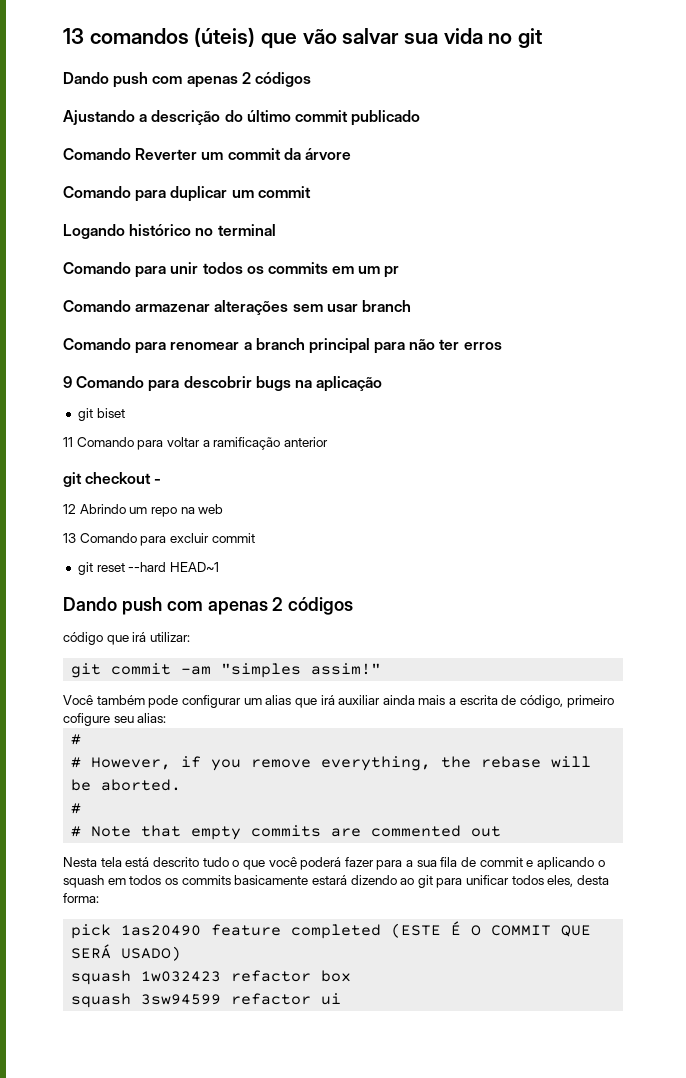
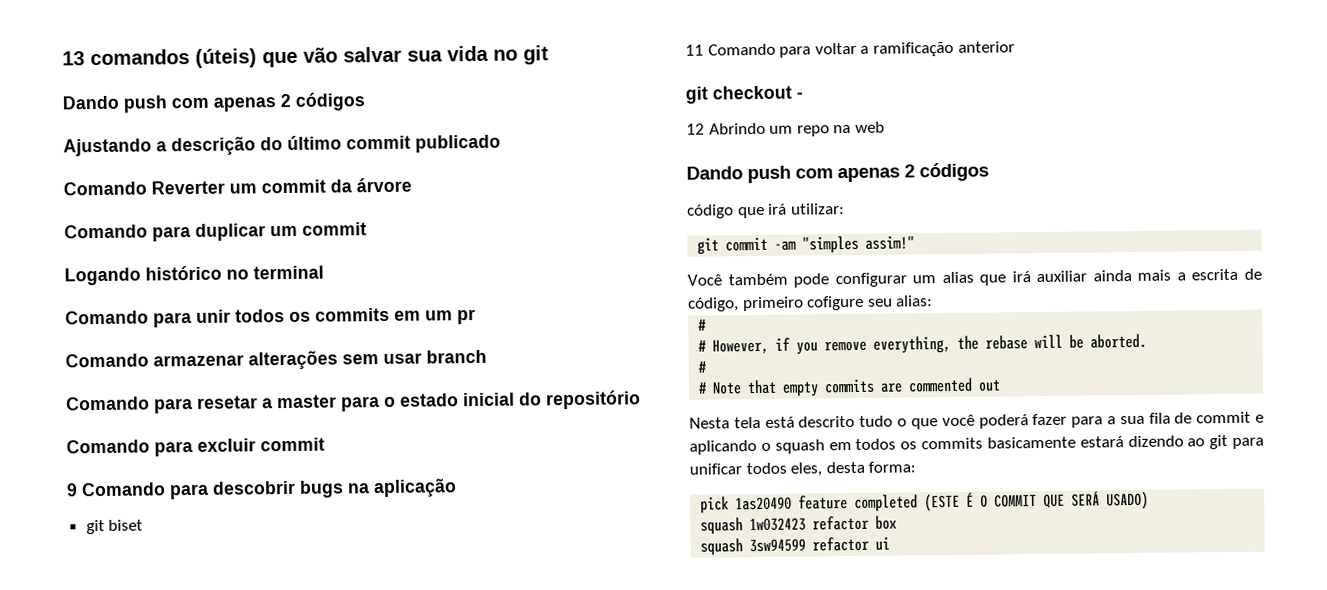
[170,338,502,354] renomear a branch principal para não ter erros -> [197,390,641,412] [66,437,325,457] resetar a master para o estado inicial do repositório // Comando para excluir commit
[63,533,255,546] [77,562,219,575] // 13 Comando para excluir commit // git reset --hard HEAD~1 -> (885, 127) none

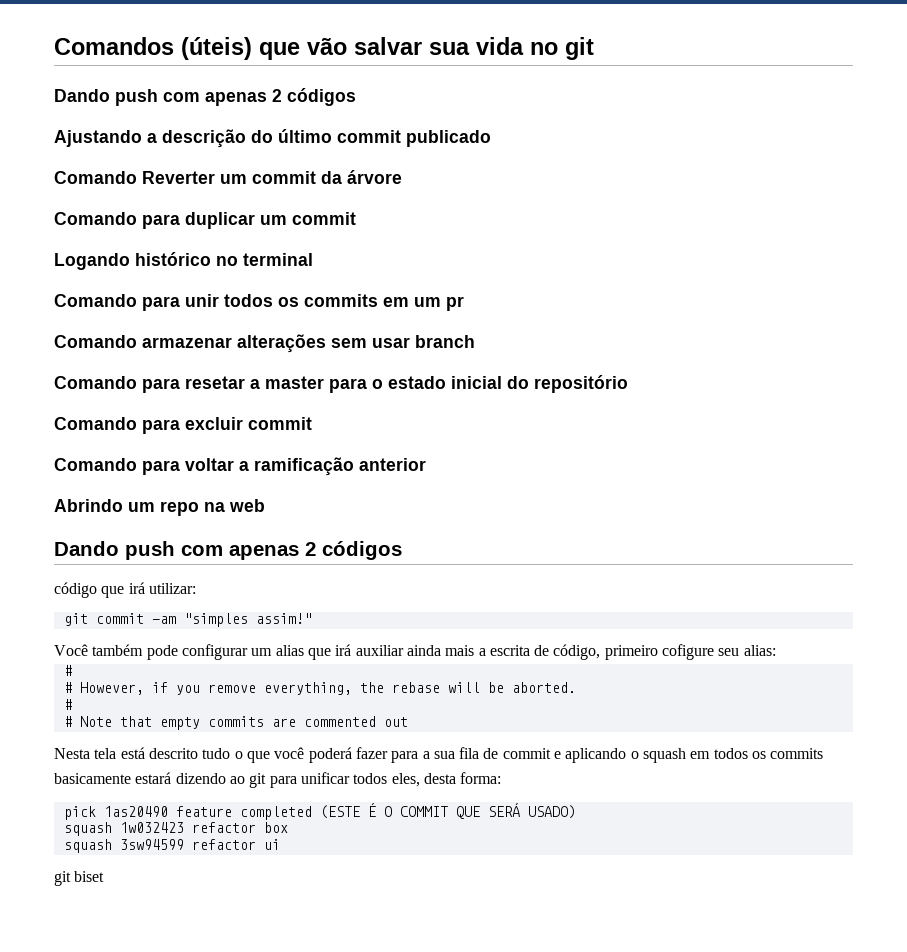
[62,49,190,66] 13 comandos -> [54,37,174,55] Comandos
[66,478,457,500] [85,519,144,535] [685,44,704,56] 9 Comando para descobrir bugs na aplicação // git biset // 11 -> (312, 423) none
[685,85,803,104] [686,123,705,135] git checkout - // 12 -> (426, 464) none
(891, 543) none -> [54,871,105,886] // git biset

